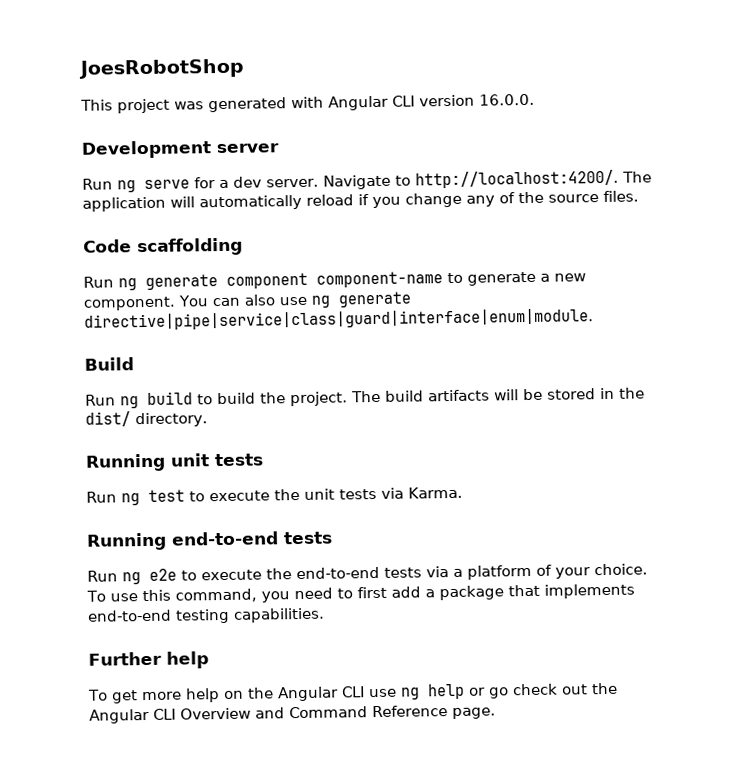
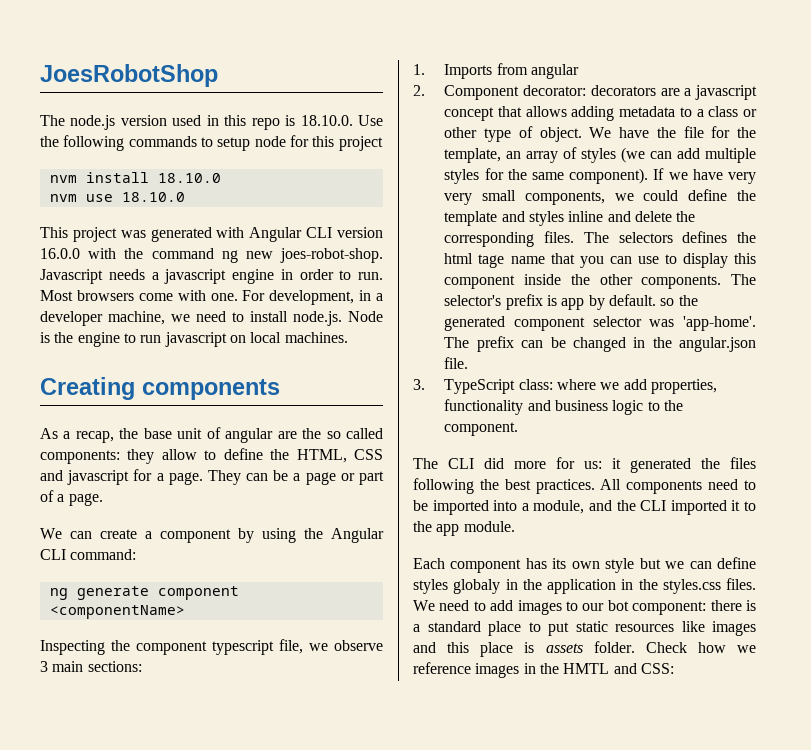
(244, 68) none -> [40,115,384,130] [40,135,383,151] [49,172,221,183] [49,192,185,202] // The node.js version used in this repo is 18.10.0. Use the following commands to setup node for this project // nvm install 18.10.0 // nvm use 18.10.0
[479,93,535,106] [81,140,279,159] [82,169,652,193] [82,190,639,212] [83,237,243,257] [83,271,586,291] [83,291,412,311] [84,308,594,331] [84,357,134,371] [85,387,645,409] [85,411,208,428] [85,453,264,472] [86,486,463,506] [86,531,333,551] [87,563,648,585] [86,583,635,603] [87,607,325,624] [88,651,209,669] [88,682,618,704] [89,705,496,724] 16.0.0. // Development server // Run ng serve for a dev server. Navigate to http://localhost:4200/. The application will automatically reload if you change any of the source files. // Code scaffolding // Run ng generate component component-name to generate a new component. You can also use ng generate directive|pipe|service|class|guard|interface|enum|module. // Build // Run ng build to build the project. The build artifacts will be stored in the dist/ directory. // Running unit tests // Run ng test to execute the unit tests via Karma. // Running end-to-end tests // Run ng e2e to execute the end-to-end tests via a platform of your choice. To use this command, you need to first add a package that implements end-to-end testing capabilities. // Further help // To get more help on the Angular CLI use ng help or go check out the Angular CLI Overview and Command Reference page. -> [40,248,384,263] [40,269,383,284] [40,290,383,305] [40,311,383,326] [40,332,348,347] [40,377,280,400] [40,427,383,443] [40,448,383,464] [40,469,385,485] [40,490,103,506] [40,528,384,543] [40,549,137,560] [49,586,239,600] [49,605,185,619] [40,639,383,655] [40,661,142,672] [413,63,580,79] [413,85,757,100] [444,106,757,121] [444,126,756,142] [444,147,756,163] [444,168,756,184] [444,189,756,205] [444,211,696,226] [444,231,756,247] [444,253,756,268] [444,274,756,289] [444,294,698,310] [444,316,756,331] [444,336,756,352] [444,357,469,369] [413,379,717,394] [444,399,683,415] [444,422,519,436] [413,457,756,473] [413,478,756,494] [413,500,756,515] [413,521,515,536] [413,557,757,573] [413,578,756,594] [413,600,756,615] [413,621,756,636] [413,641,756,657] [413,662,674,678] 16.0.0 with the command ng new joes-robot-shop. Javascript needs a javascript engine in order to run. Most browsers come with one. For development, in a developer machine, we need to install node.js. Node is the engine to run javascript on local machines. // Creating components // As a recap, the base unit of angular are the so called components: they allow to define the HTML, CSS and javascript for a page. They can be a page or part of a page. // We can create a component by using the Angular CLI command: // ng generate component <componentName> // Inspecting the component typescript file, we observe 3 main sections: // 1. Imports from angular // 2. Component decorator: decorators are a javascript concept that allows adding metadata to a class or other type of object. We have the file for the template, an array of styles (we can add multiple styles for the same component). If we have very very small components, we could define the template and styles inline and delete the corresponding files. The selectors defines the html tage name that you can use to display this component inside the other components. The selector's prefix is app by default. so the generated component selector was 'app-home'. The prefix can be changed in the angular.json file. // 3. TypeScript class: where we add properties, functionality and business logic to the component. // The CLI did more for us: it generated the files following the best practices. All components need to be imported into a module, and the CLI imported it to the app module. // Each component has its own style but we can define styles globaly in the application in the styles.css files. We need to add images to our bot component: there is a standard place to put static resources like images and this place is assets folder. Check how we reference images in the HMTL and CSS:

